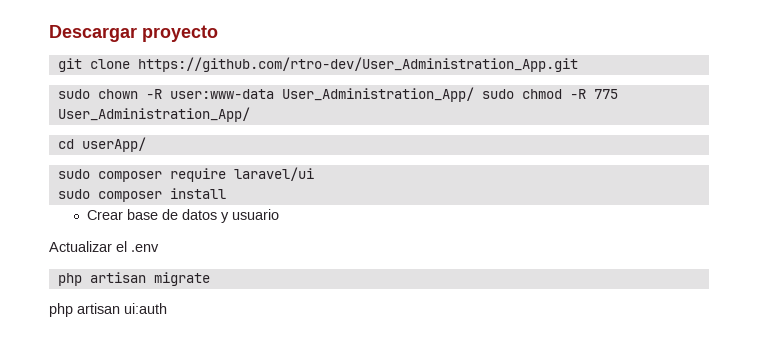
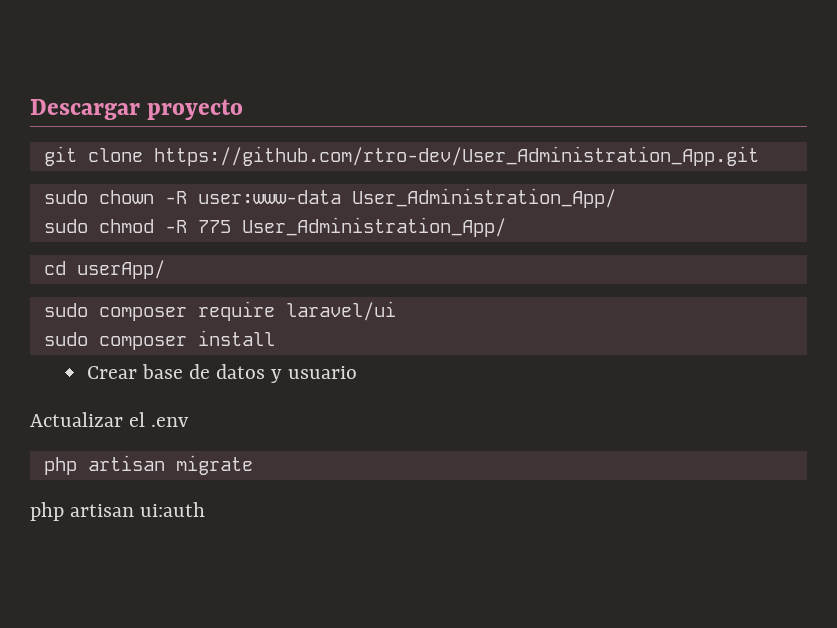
(474, 94) none -> (616, 198) //

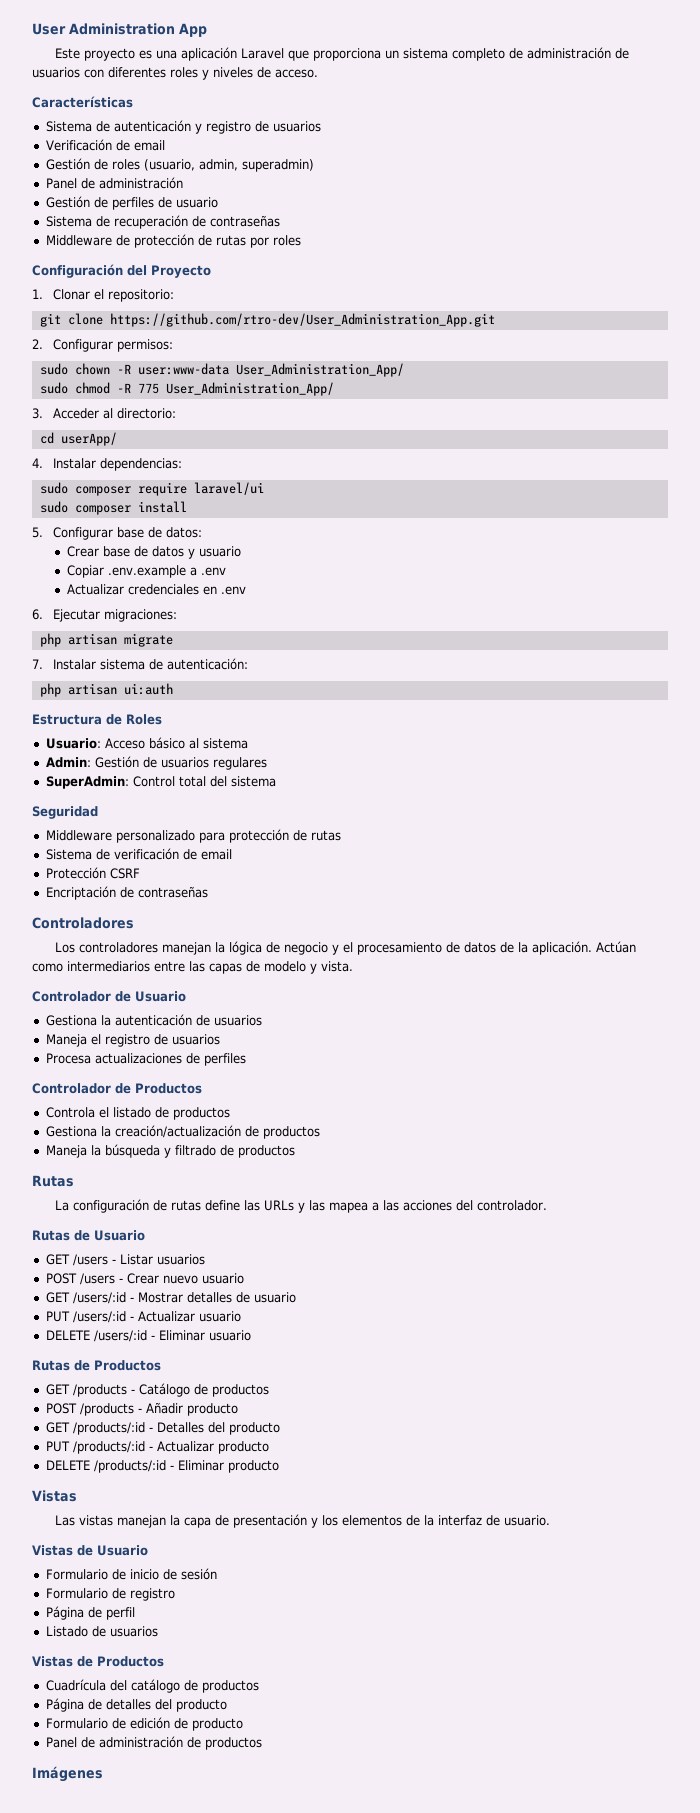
[30,99,244,120] Descargar proyecto -> [32,23,207,37] [54,47,629,61] [32,67,318,80] [32,96,133,108] [45,120,321,134] [45,139,165,151] [45,158,314,172] [45,177,183,189] [45,196,218,210] [45,215,280,229] [45,234,301,248] [32,264,211,278] [32,289,174,302] User Administration App // Este proyecto es una aplicación Laravel que proporciona un sistema completo de administración de usuarios con diferentes roles y niveles de acceso. // Características // Sistema de autenticación y registro de usuarios // Verificación de email // Gestión de roles (usuario, admin, superadmin) // Panel de administración // Gestión de perfiles de usuario // Sistema de recuperación de contraseñas // Middleware de protección de rutas por roles // Configuración del Proyecto // 1. Clonar el repositorio:
(759, 156) none -> [32,339,173,352] // 2. Configurar permisos:
(506, 227) none -> [32,408,176,419] // 3. Acceder al directorio:
(165, 269) none -> [32,458,182,471] // 4. Instalar dependencias:
(275, 338) none -> [32,527,202,540] // 5. Configurar base de datos:
[30,412,190,427] // Actualizar el .env -> [66,565,226,578] [66,584,246,595] [32,609,177,622] // Copiar .env.example a .env // Actualizar credenciales en .env // 6. Ejecutar migraciones:
[30,502,206,521] php artisan ui:auth -> [32,658,248,670] [39,683,173,697] [32,714,162,725] [45,737,248,749] [45,756,267,770] [45,776,276,789] [32,806,98,819] [45,829,341,843] [45,848,232,860] [45,867,140,879] [45,886,208,900] [32,917,134,929] [54,941,636,955] [32,961,353,974] [32,991,186,1002] [45,1014,262,1026] [45,1034,220,1047] [45,1053,246,1066] [32,1083,202,1094] [45,1107,230,1120] [45,1125,320,1139] [45,1144,295,1158] [32,1175,74,1187] [54,1199,547,1213] [32,1230,145,1241] [45,1254,205,1266] [45,1273,244,1285] [45,1292,296,1304] [45,1311,241,1323] [45,1330,251,1342] [32,1360,161,1371] [45,1383,269,1397] [45,1402,238,1416] [45,1422,280,1435] [45,1441,269,1454] [45,1460,279,1473] [32,1490,77,1502] [54,1514,550,1528] [32,1545,148,1556] [45,1568,217,1580] [45,1588,175,1601] [45,1606,135,1620] [45,1626,158,1637] [32,1656,164,1667] [45,1679,259,1693] [45,1698,227,1712] [45,1717,243,1731] [45,1736,262,1750] [32,1766,103,1782] 7. Instalar sistema de autenticación: // php artisan ui:auth // Estructura de Roles // Usuario: Acceso básico al sistema // Admin: Gestión de usuarios regulares // SuperAdmin: Control total del sistema // Seguridad // Middleware personalizado para protección de rutas // Sistema de verificación de email // Protección CSRF // Encriptación de contraseñas // Controladores // Los controladores manejan la lógica de negocio y el procesamiento de datos de la aplicación. Actúan como intermediarios entre las capas de modelo y vista. // Controlador de Usuario // Gestiona la autenticación de usuarios // Maneja el registro de usuarios // Procesa actualizaciones de perfiles // Controlador de Productos // Controla el listado de productos // Gestiona la creación/actualización de productos // Maneja la búsqueda y filtrado de productos // Rutas // La configuración de rutas define las URLs y las mapea a las acciones del controlador. // Rutas de Usuario // GET /users - Listar usuarios // POST /users - Crear nuevo usuario // GET /users/:id - Mostrar detalles de usuario // PUT /users/:id - Actualizar usuario // DELETE /users/:id - Eliminar usuario // Rutas de Productos // GET /products - Catálogo de productos // POST /products - Añadir producto // GET /products/:id - Detalles del producto // PUT /products/:id - Actualizar producto // DELETE /products/:id - Eliminar producto // Vistas // Las vistas manejan la capa de presentación y los elementos de la interfaz de usuario. // Vistas de Usuario // Formulario de inicio de sesión // Formulario de registro // Página de perfil // Listado de usuarios // Vistas de Productos // Cuadrícula del catálogo de productos // Página de detalles del producto // Formulario de edición de producto // Panel de administración de productos // Imágenes

